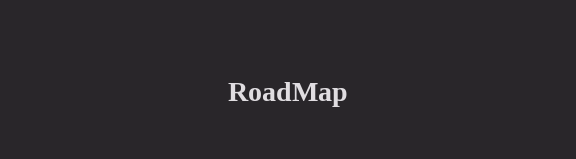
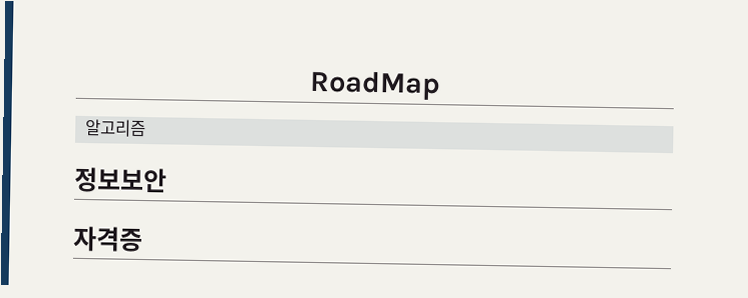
(348, 94) none -> [84,118,146,138] [74,166,167,194] [73,225,143,253] // 알고리즘 // 정보보안 // 자격증

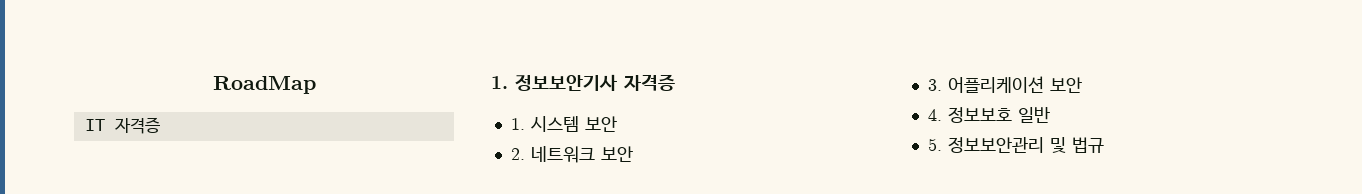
[84,118,146,138] [74,166,167,194] [73,225,143,253] 알고리즘 // 정보보안 // 자격증 -> [84,117,160,134] [491,74,675,91] [510,116,617,132] [510,146,633,163] [927,76,1082,93] [927,107,1050,123] [927,137,1104,153] IT 자격증 // 1. 정보보안기사 자격증 // 1. 시스템 보안 // 2. 네트워크 보안 // 3. 어플리케이션 보안 // 4. 정보보호 일반 // 5. 정보보안관리 및 법규

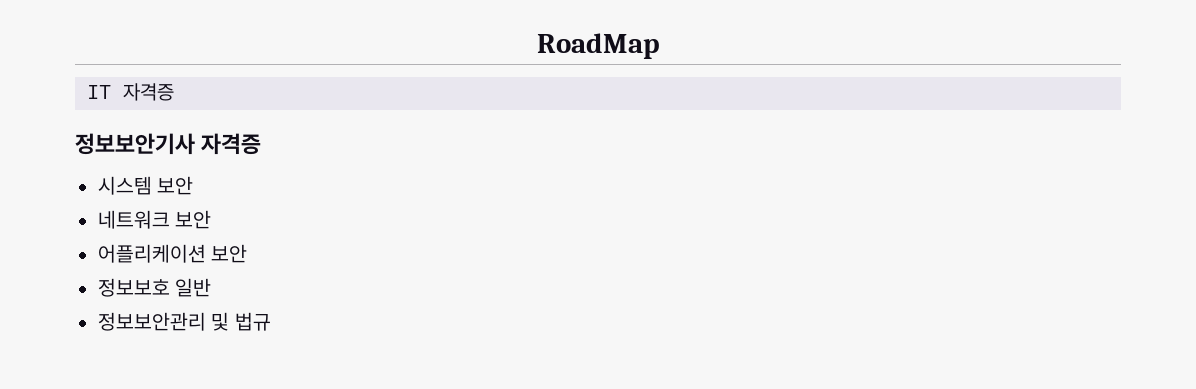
[491,76,508,89] 1. -> (175, 92) none
[510,118,525,130] 1. -> (262, 144) none
[510,148,525,160] 2. -> (194, 185) none
[927,79,942,91] 3. -> (212, 219) none
[927,109,942,121] 4. -> (248, 253) none
[927,138,942,151] 5. -> (212, 287) none

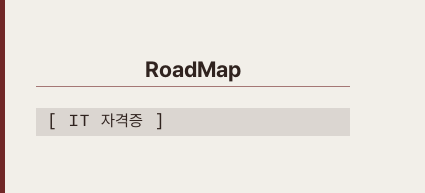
(660, 46) none -> [46,113,58,130] [
[75,133,262,155] [97,176,194,195] [97,210,212,229] [97,244,248,263] [97,278,212,297] [97,312,271,331] // 정보보안기사 자격증 // 시스템 보안 // 네트워크 보안 // 어플리케이션 보안 // 정보보호 일반 // 정보보안관리 및 법규 -> [154,113,166,130] ]

